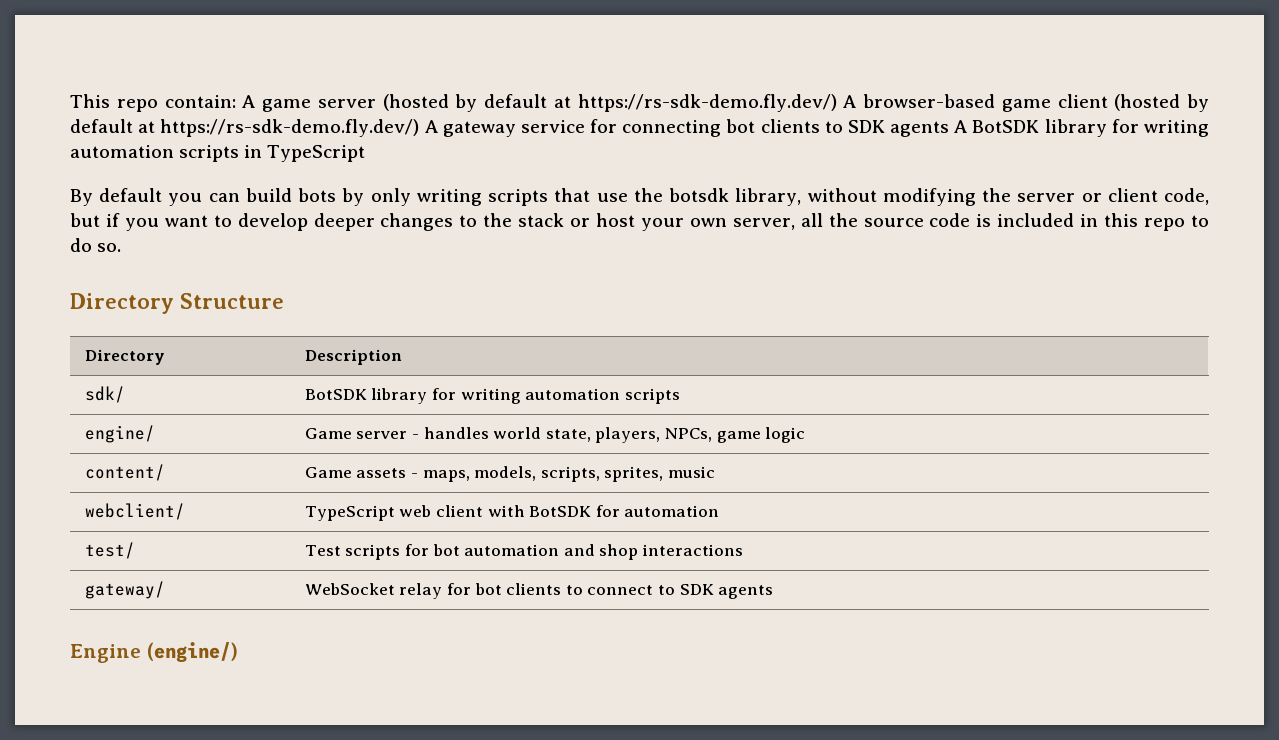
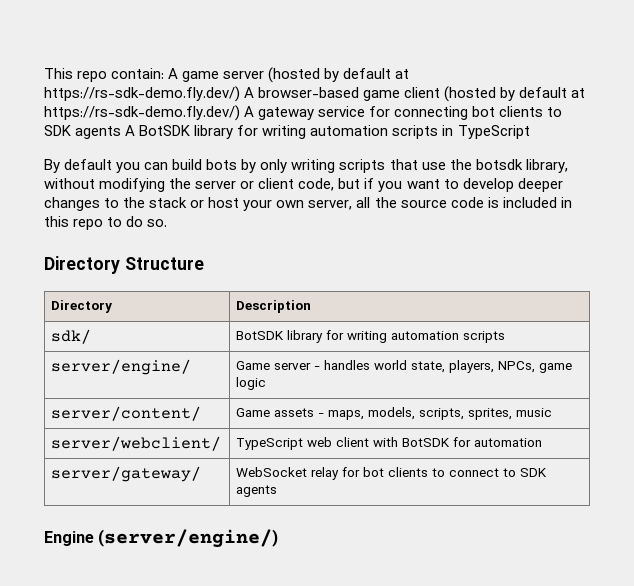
[84,425,155,443] engine/ -> [51,359,192,375] server/engine/
[84,464,165,481] content/ -> [51,406,202,421] server/content/
[84,503,185,520] webclient/ -> [51,436,222,451] server/webclient/
[84,542,135,559] [304,544,743,560] [84,581,165,599] test/ | Test scripts for bot automation and shop interactions // gateway/ -> [51,466,202,482] server/gateway/
[146,642,238,663] (engine/) -> [98,529,279,548] (server/engine/)

